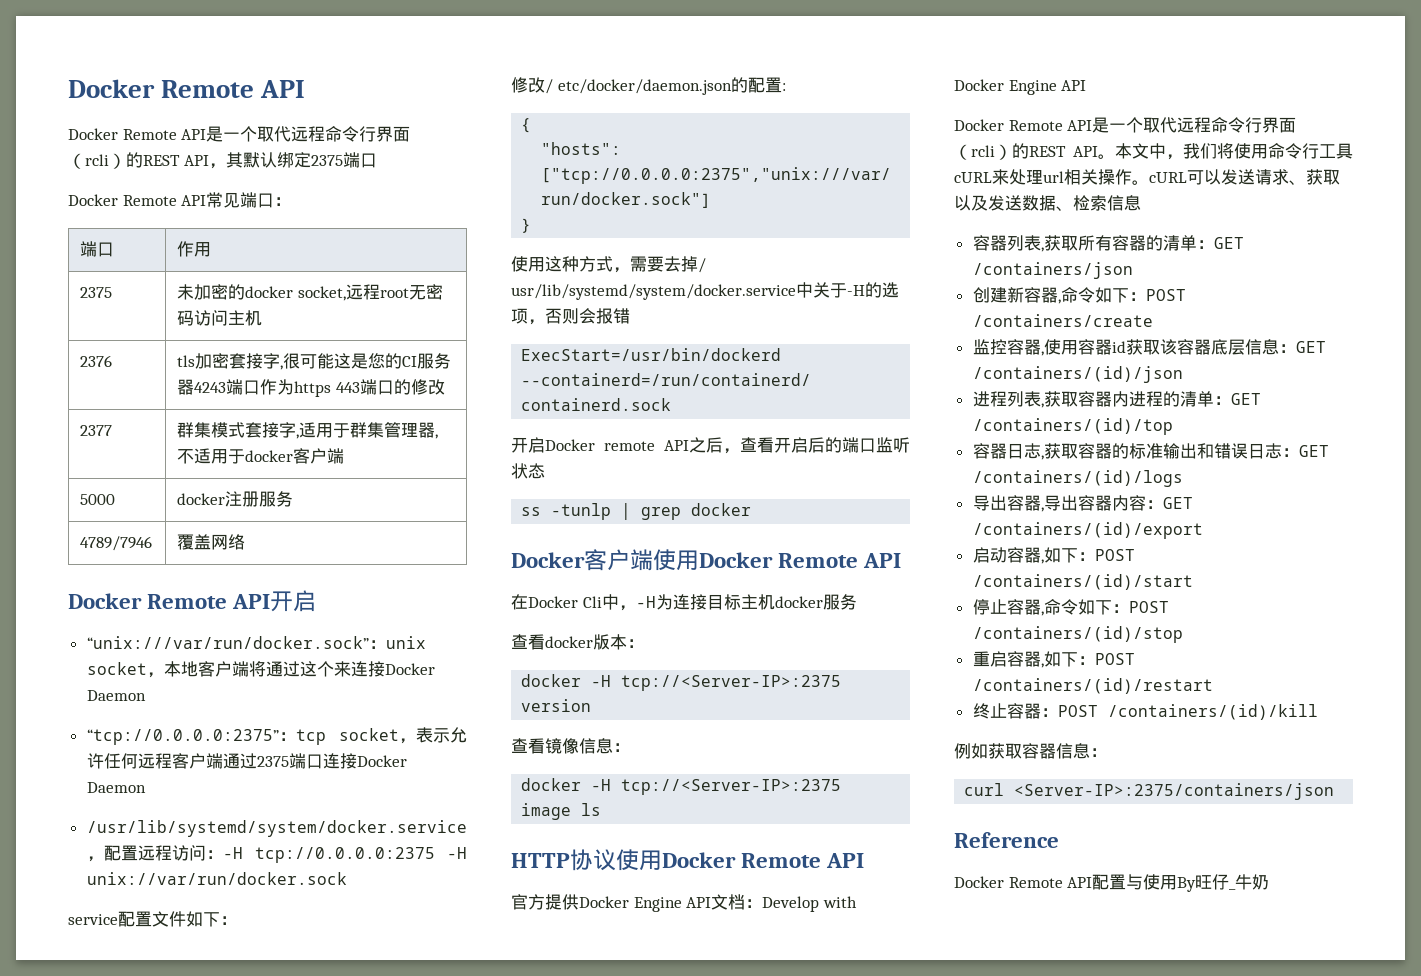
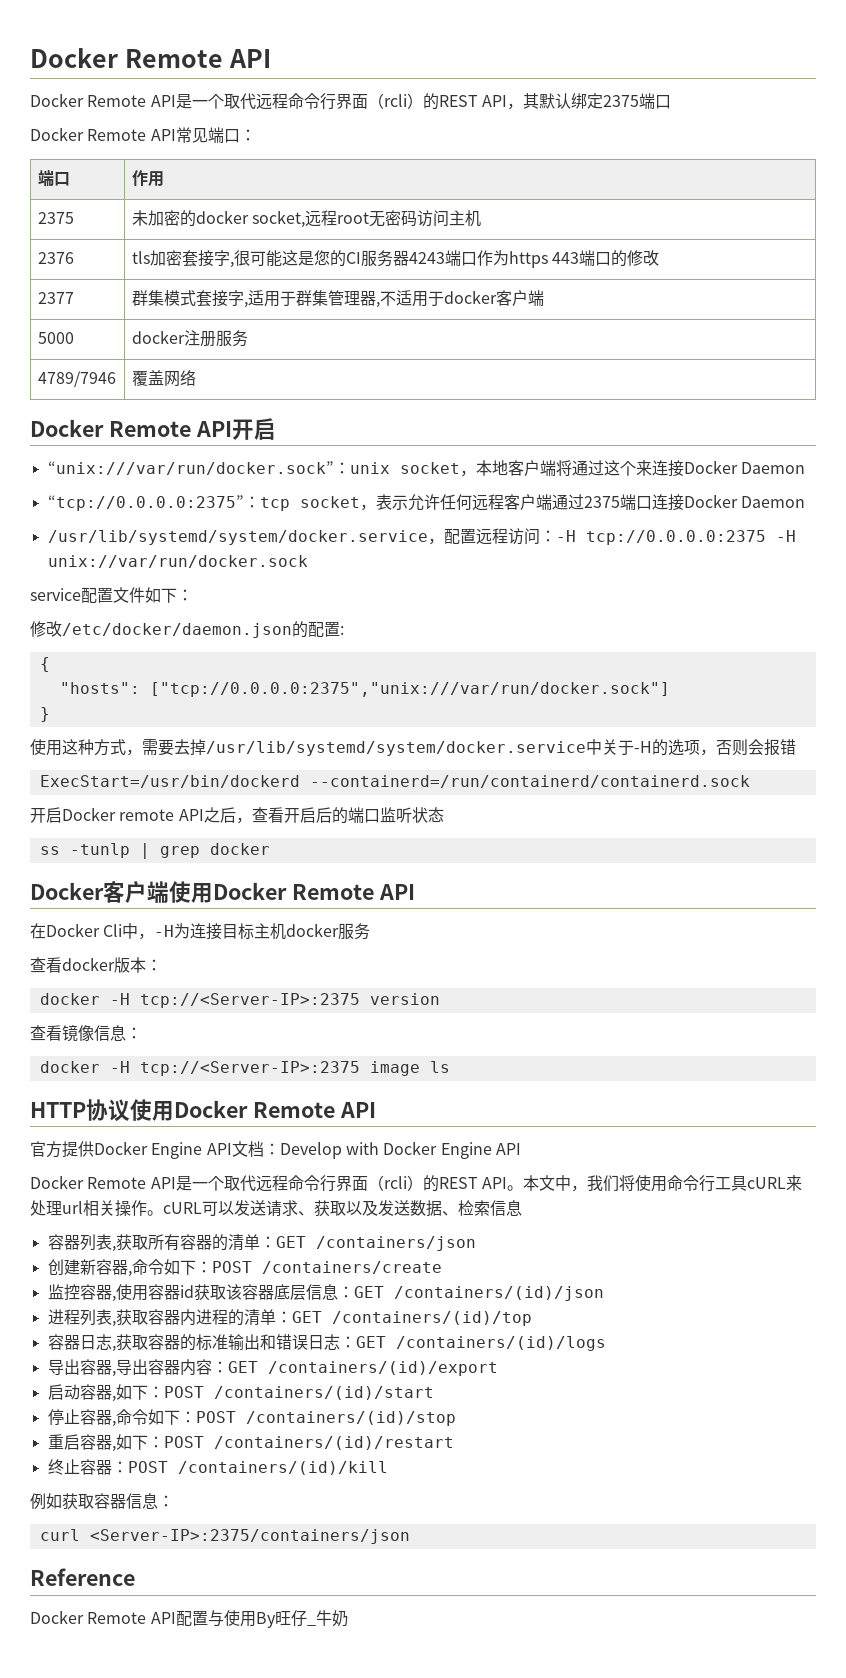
[545,79,732,95] / etc/docker/daemon.json -> [62,623,292,638] /etc/docker/daemon.json
[698,258,706,273] [511,284,796,300] / usr/lib/systemd/system/docker.service -> [206,741,586,756] /usr/lib/systemd/system/docker.service

